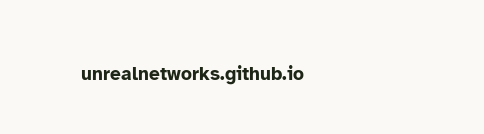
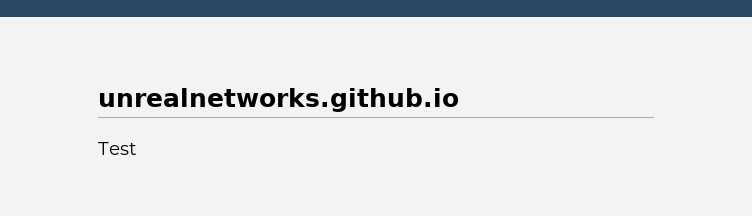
(304, 75) none -> [98,142,137,155] // Test

